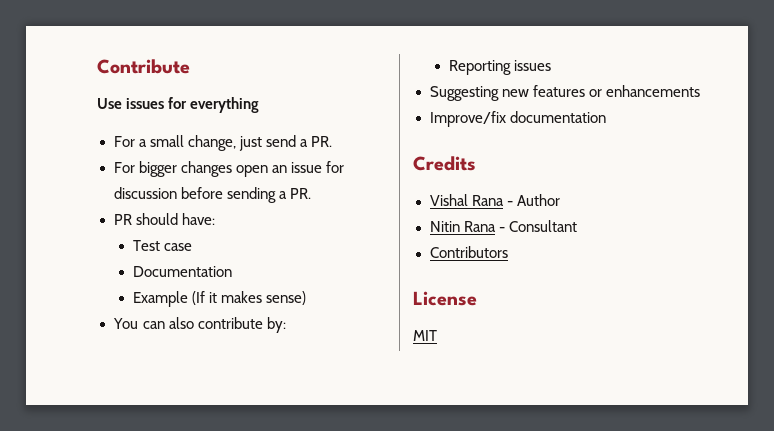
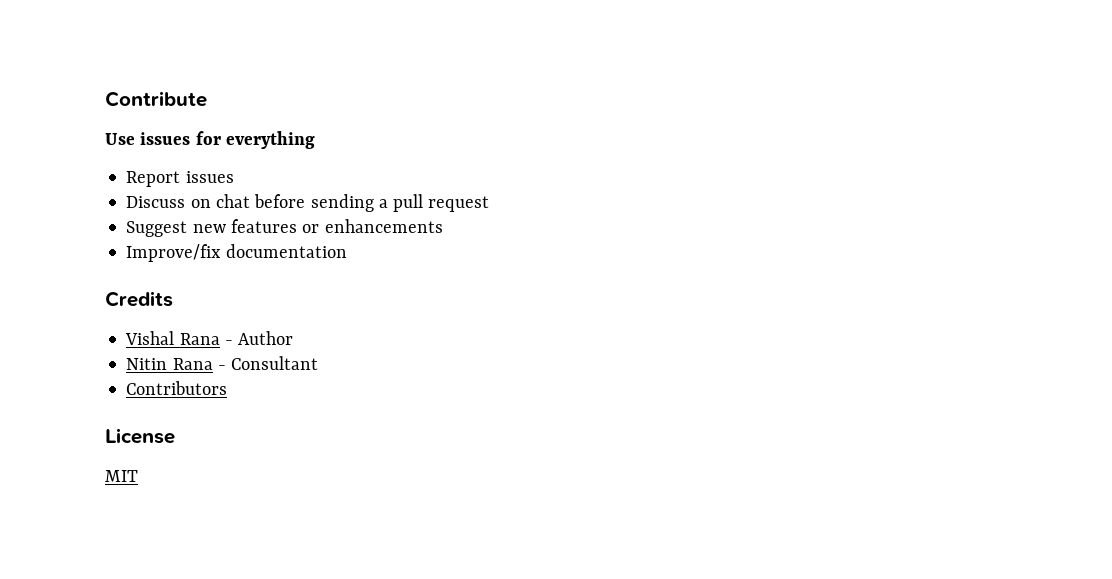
[113,135,332,151] [113,161,344,177] [113,187,311,203] [113,213,215,225] [132,240,192,251] [132,266,232,277] [132,291,306,307] [112,317,286,333] [448,60,551,75] [429,86,499,101] For a small change, just send a PR. // For bigger changes open an issue for discussion before sending a PR. // PR should have: // Test case // Documentation // Example (If it makes sense) // You can also contribute by: // Reporting issues // Suggesting -> [126,171,234,187] [126,194,490,212] [126,221,188,237] Report issues // Discuss on chat before sending a pull request // Suggest

